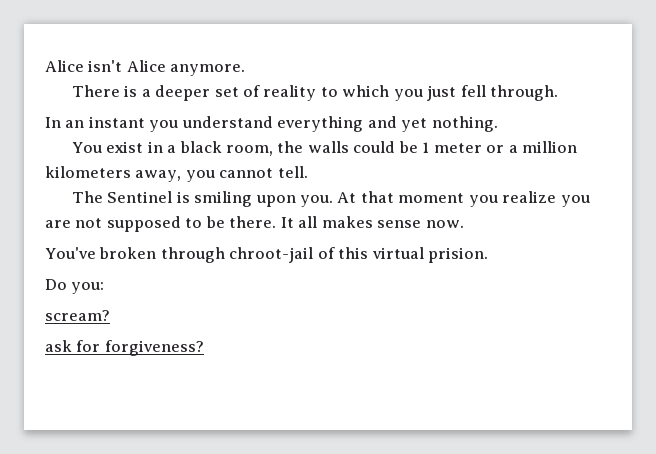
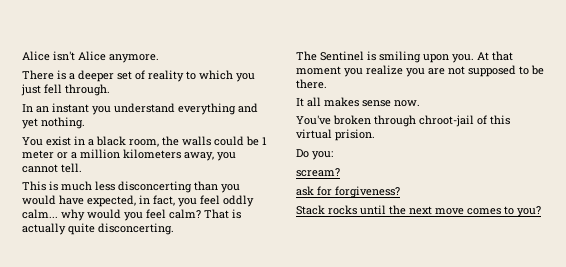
(308, 172) none -> [22,181,240,193] [22,195,254,207] [22,209,241,221] [22,223,174,235] // This is much less disconcerting than you would have expected, in fact, you feel oddly calm... why would you feel calm? That is actually quite disconcerting.
(277, 222) none -> (327, 84) //
(204, 348) none -> [296,205,541,217] // Stack rocks until the next move comes to you?

